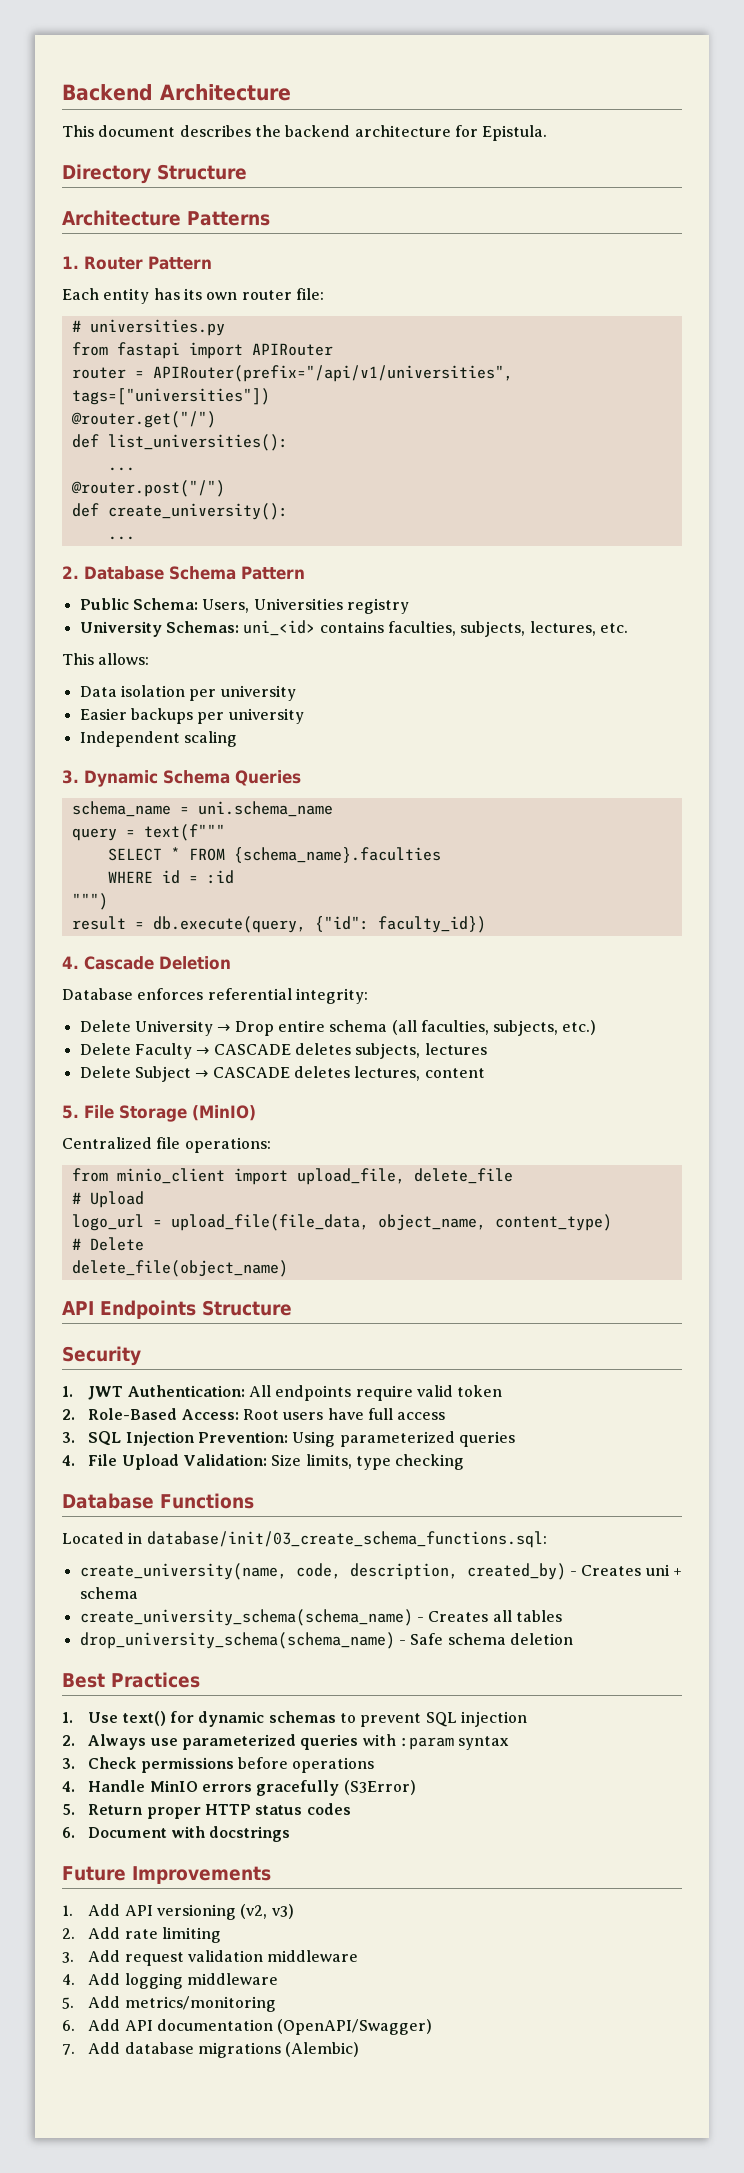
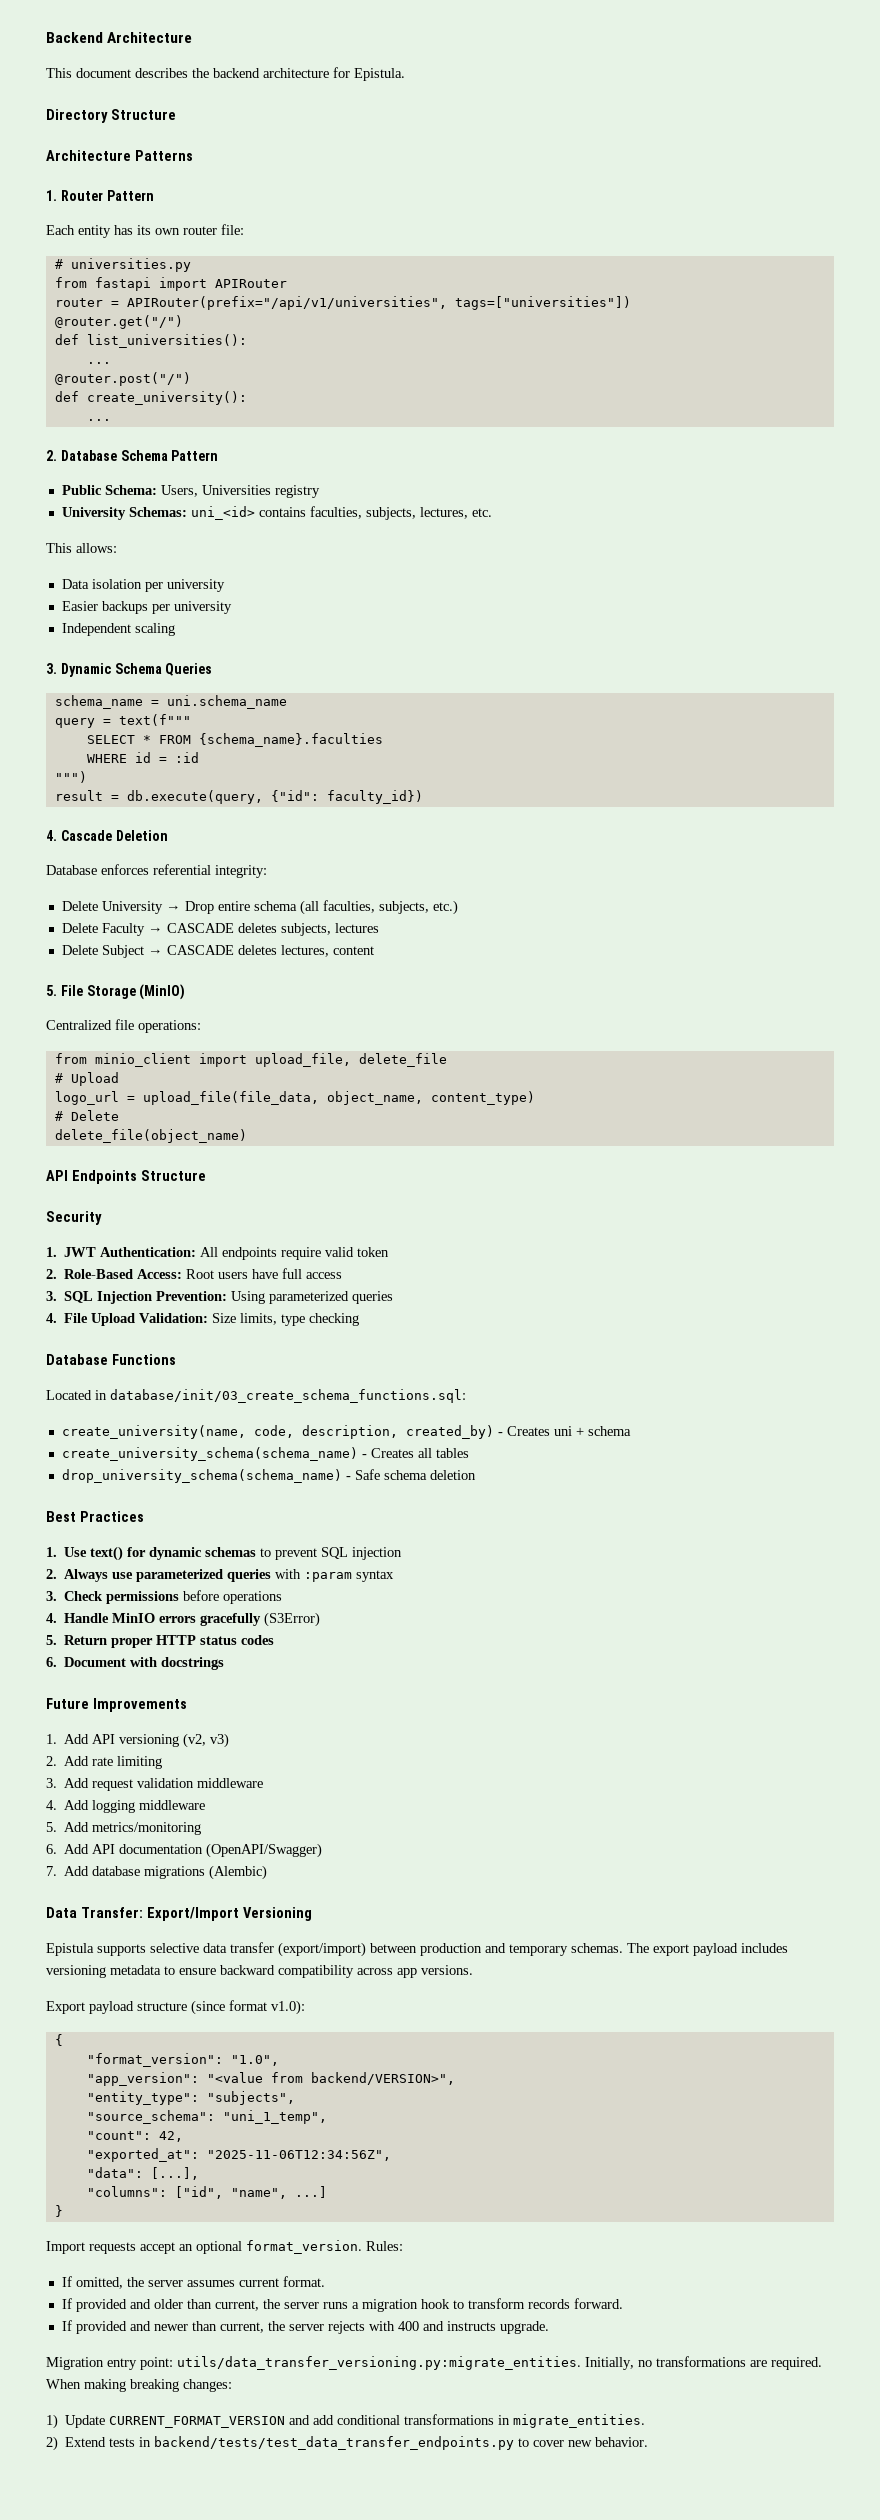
(360, 2049) none -> [46,1907,312,1921] [46,1942,788,1957] [46,1965,473,1978] [46,2000,305,2015] [54,2034,63,2046] [86,2053,279,2067] [86,2072,455,2086] [86,2091,295,2105] [86,2110,327,2124] [86,2131,183,2142] [86,2148,391,2162] [86,2167,199,2180] [86,2186,327,2199] [54,2205,63,2217] [46,2240,403,2254] [61,2276,325,2289] [61,2298,623,2312] [61,2320,549,2334] [46,2356,822,2370] [46,2379,232,2392] [46,2414,646,2429] [46,2436,649,2451] // Data Transfer: Export/Import Versioning // Epistula supports selective data transfer (export/import) between production and temporary schemas. The export payload includes versioning metadata to ensure backward compatibility across app versions. // Export payload structure (since format v1.0): // { // "format_version": "1.0", // "app_version": "<value from backend/VERSION>", // "entity_type": "subjects", // "source_schema": "uni_1_temp", // "count": 42, // "exported_at": "2025-11-06T12:34:56Z", // "data": [...], // "columns": ["id", "name", ...] // } // Import requests accept an optional format_version. Rules: // If omitted, the server assumes current format. // If provided and older than current, the server runs a migration hook to transform records forward. // If provided and newer than current, the server rejects with 400 and instructs upgrade. // Migration entry point: utils/data_transfer_versioning.py:migrate_entities. Initially, no transformations are required. When making breaking changes: // 1) Update CURRENT_FORMAT_VERSION and add conditional transformations in migrate_entities. // 2) Extend tests in backend/tests/test_data_transfer_endpoints.py to cover new behavior.

